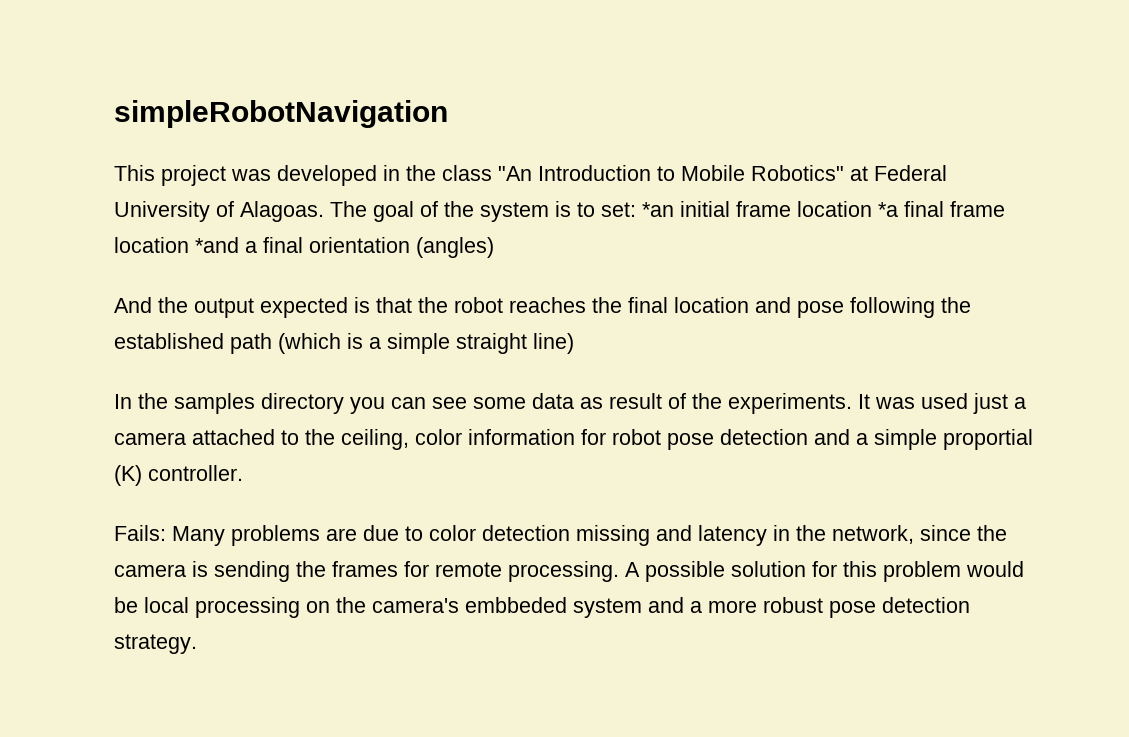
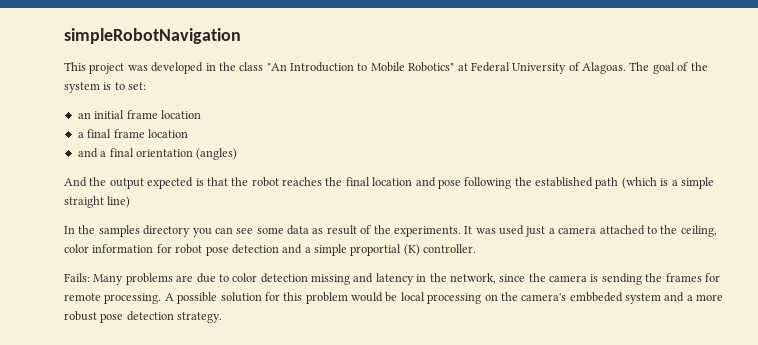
[642,202,674,217] *an -> [77,112,91,119] // an
[878,202,898,217] *a -> [77,132,84,138] // a
[195,237,239,253] *and -> [77,148,98,158] // and

